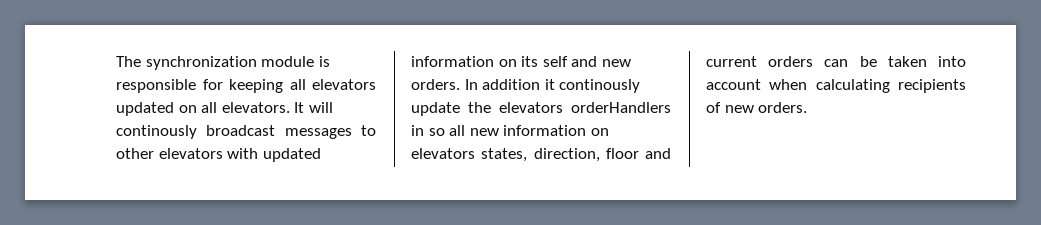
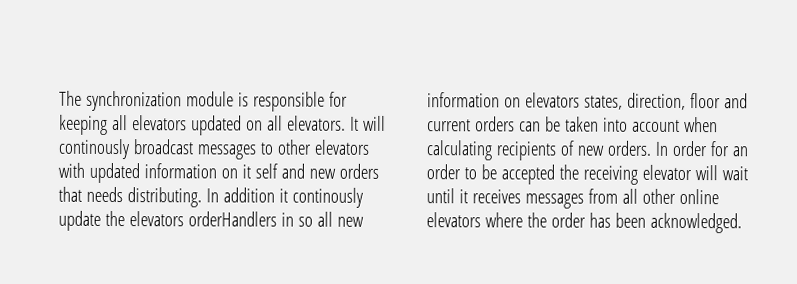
[521,56,539,67] its -> [241,164,251,179] it
[411,79,460,90] orders. -> [338,163,379,179] [58,186,202,208] orders that needs distributing.
(808, 107) none -> [654,140,748,157] [426,164,748,185] [426,188,719,209] [426,212,742,234] In order for an order to be accepted the receiving elevator will wait until it receives messages from all other online elevators where the order has been acknowledged.

